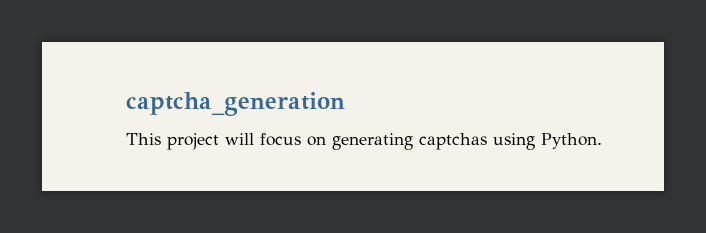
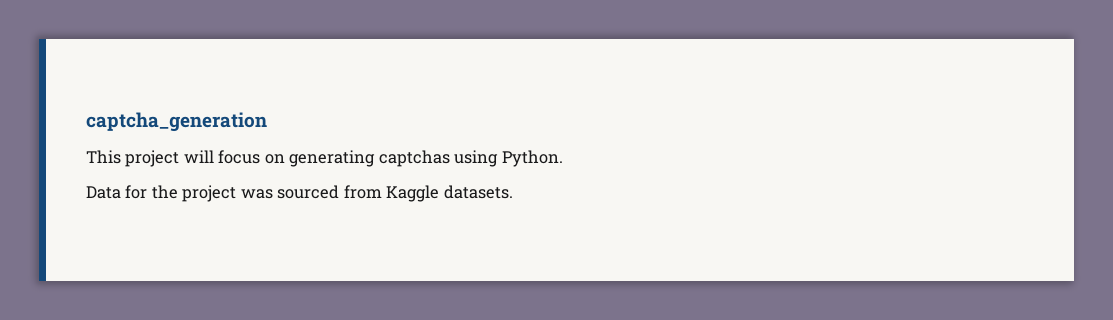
(602, 141) none -> [86,185,513,202] // Data for the project was sourced from Kaggle datasets.

